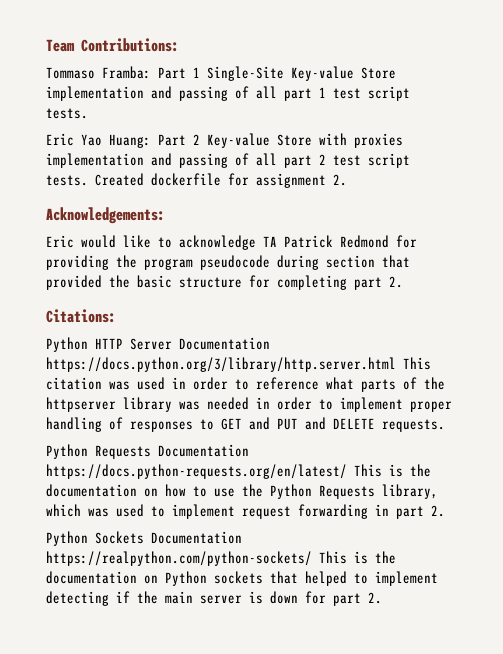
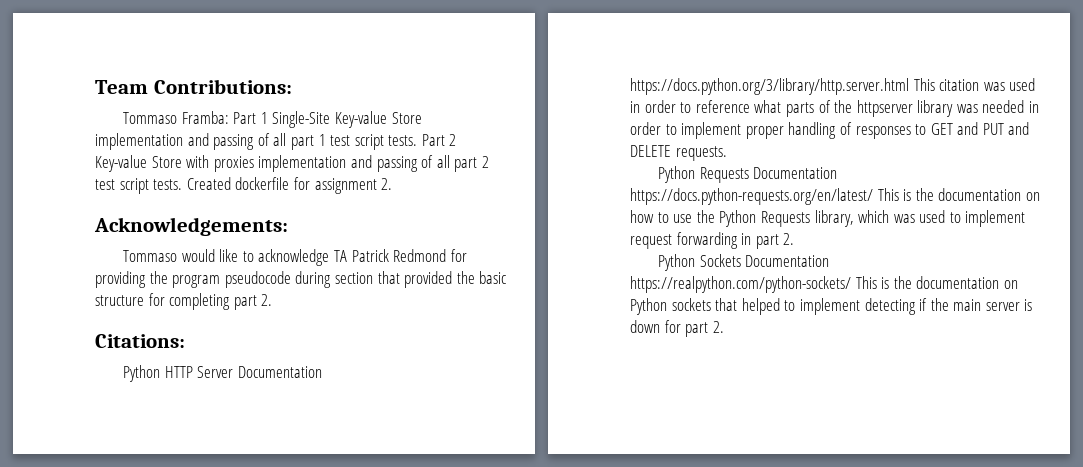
[46,133,151,148] // Eric Yao Huang: -> (418, 140) none
[46,235,74,248] Eric -> [123,250,178,262] Tommaso

